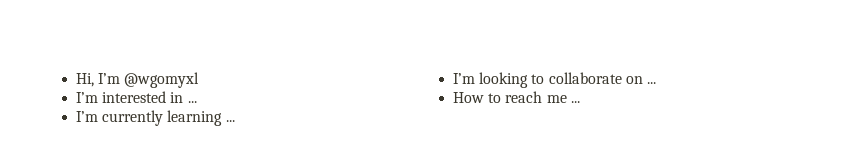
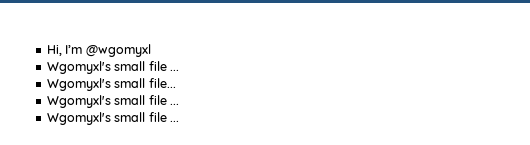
[76,91,197,103] [76,110,235,126] [453,72,656,88] [453,91,567,103] I’m interested in ... // I’m currently learning ... // I’m looking to collaborate on ... // How to reach me -> [46,61,179,74] [46,78,176,91] [46,95,179,108] [46,112,167,125] Wgomyxl's small file ... // Wgomyxl's small file... // Wgomyxl's small file ... // Wgomyxl's small file

